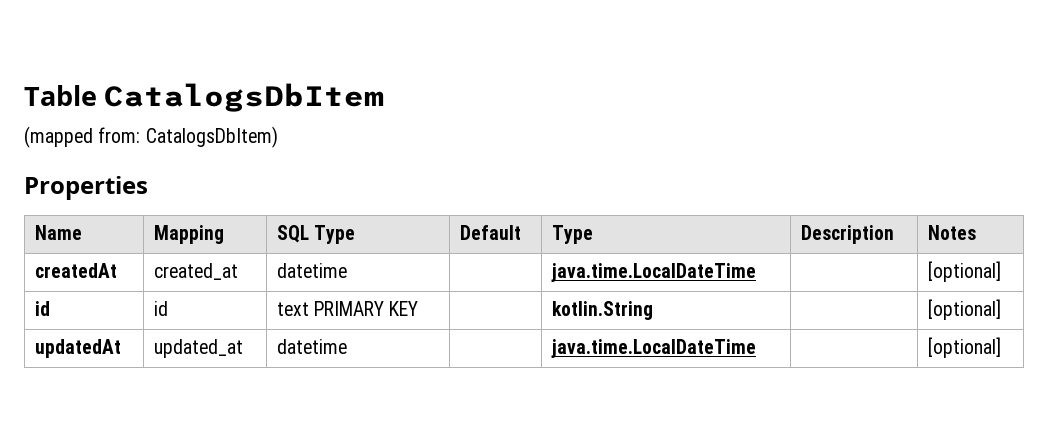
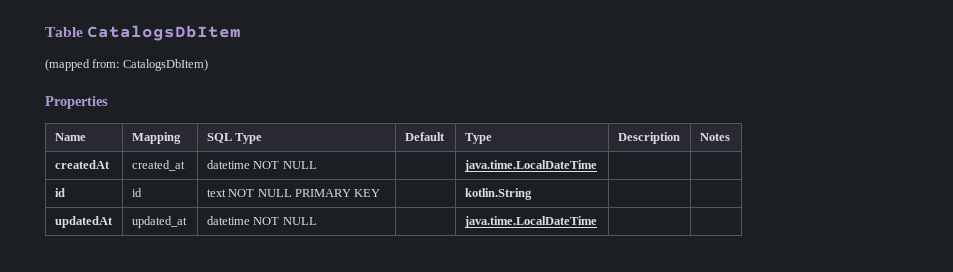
[550,263,756,282] [927,261,1001,282] | | java.time.LocalDateTime | | [optional] -> [253,161,317,169] [463,160,597,172] NOT NULL | | java.time.LocalDateTime | |
(309, 309) none -> [228,189,292,197] NOT NULL
[927,299,1001,320] [optional] -> (532, 194) none
[550,339,756,358] [927,337,1001,358] | | java.time.LocalDateTime | | [optional] -> [253,217,317,225] [463,216,597,228] NOT NULL | | java.time.LocalDateTime | |

